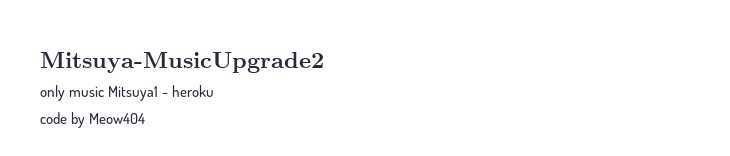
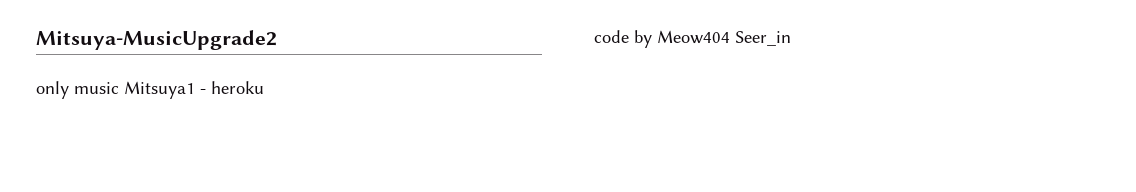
(146, 118) none -> [735,31,791,46] Seer_in

